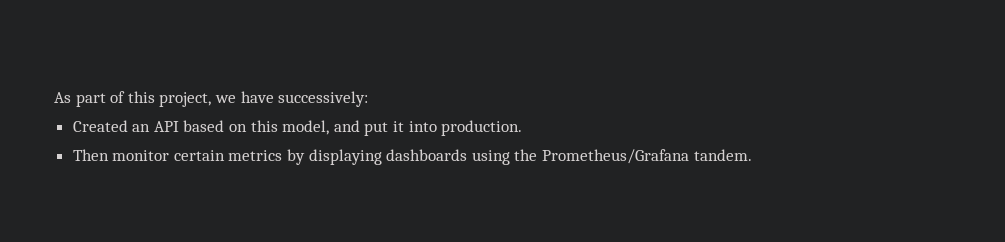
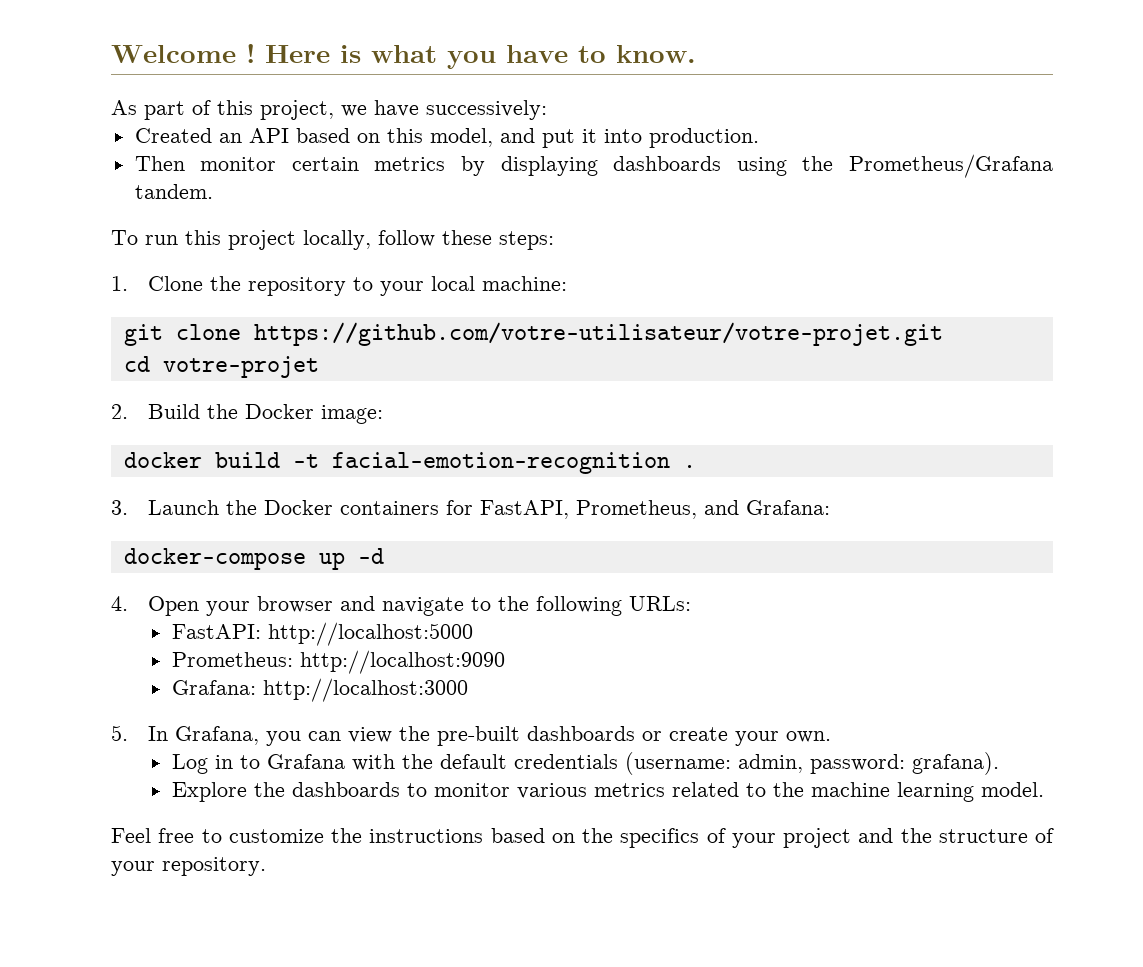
(54, 97) none -> [111,43,696,69] Welcome ! Here is what you have to know. //
(752, 155) none -> [111,230,554,250] [111,276,568,296] [123,322,943,346] [123,356,319,378] [111,404,384,424] [123,452,696,474] [111,500,831,519] [123,548,384,570] [111,596,692,616] [171,622,473,646] [171,650,505,674] [171,678,468,702] [111,725,832,746] [171,752,999,775] [171,782,1044,802] [111,828,1054,848] [111,857,266,876] // To run this project locally, follow these steps: // 1. Clone the repository to your local machine: // git clone https://github.com/votre-utilisateur/votre-projet.git // cd votre-projet // 2. Build the Docker image: // docker build -t facial-emotion-recognition . // 3. Launch the Docker containers for FastAPI, Prometheus, and Grafana: // docker-compose up -d // 4. Open your browser and navigate to the following URLs: // FastAPI: http://localhost:5000 // Prometheus: http://localhost:9090 // Grafana: http://localhost:3000 // 5. In Grafana, you can view the pre-built dashboards or create your own. // Log in to Grafana with the default credentials (username: admin, password: grafana). // Explore the dashboards to monitor various metrics related to the machine learning model. // Feel free to customize the instructions based on the specifics of your project and the structure of your repository.

